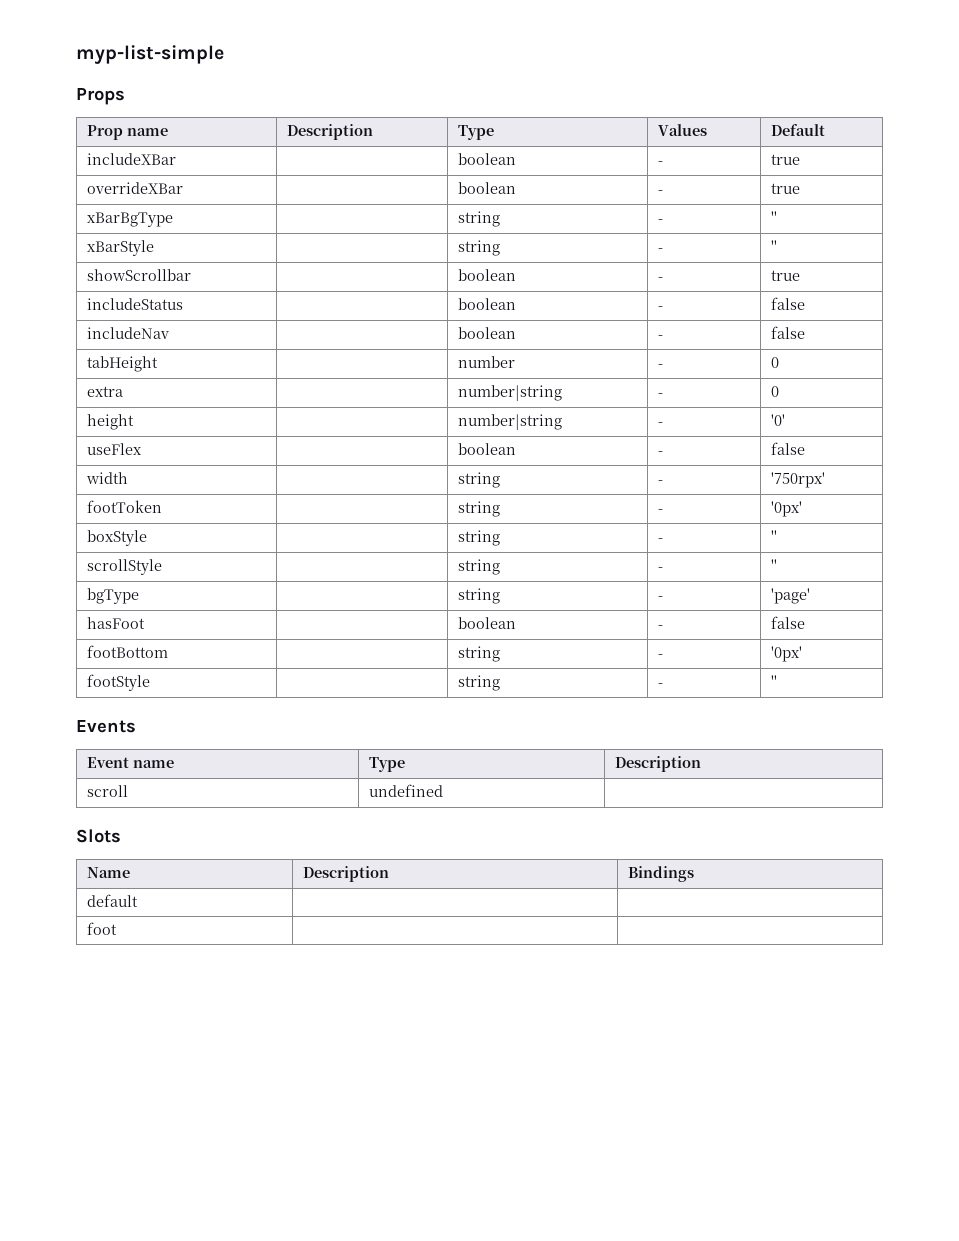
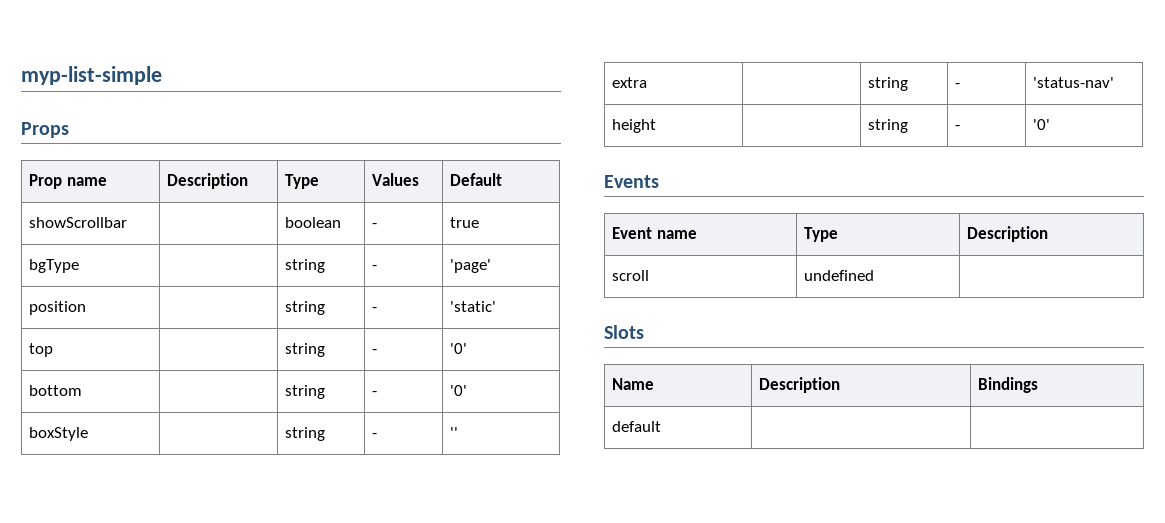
[86,153,176,165] [457,153,516,165] [657,161,663,165] [770,154,800,165] [86,182,183,194] [457,182,516,194] [657,190,663,194] [770,183,800,194] [86,212,173,227] [457,211,500,227] [657,219,663,223] [770,211,777,223] [86,240,154,256] [457,240,500,256] [657,248,663,252] [770,240,777,252] [86,269,191,281] [457,269,516,281] [657,277,663,281] [770,270,800,281] [86,298,183,310] [457,298,516,310] [657,306,663,310] [770,297,805,310] [86,327,169,339] [457,327,516,339] [657,335,663,339] [770,326,805,339] [86,356,158,372] [457,356,515,368] [657,364,663,368] [770,357,779,368] [86,386,123,397] [457,385,562,401] [657,393,663,397] [770,386,779,397] [86,414,134,430] [457,414,562,430] [657,422,663,426] [770,414,785,426] [86,443,142,455] [457,443,516,455] [657,451,663,455] [770,442,805,455] [85,472,128,484] [457,472,500,488] [657,480,663,484] [770,472,825,488] [86,500,162,513] [457,501,500,517] [657,509,663,513] [770,501,802,517] includeXBar | | boolean | - | true // overrideXBar | | boolean | - | true // xBarBgType | | string | - | '' // xBarStyle | | string | - | '' // showScrollbar | | boolean | - | true // includeStatus | | boolean | - | false // includeNav | | boolean | - | false // tabHeight | | number | - | 0 // extra | | number|string | - | 0 // height | | number|string | - | '0' // useFlex | | boolean | - | false // width | | string | - | '750rpx' // footToken | | string | - | '0px' -> [29,217,128,228] [285,217,342,228] [372,223,378,228] [450,217,480,228] [29,259,80,273] [285,259,326,273] [372,265,378,270] [450,259,492,273] [29,301,87,315] [285,301,326,315] [372,307,378,312] [450,301,497,312] [29,343,54,357] [285,343,326,357] [372,349,378,354] [450,343,468,354] [29,385,83,396] [285,385,326,399] [372,391,378,396] [450,385,468,396] showScrollbar | | boolean | - | true // bgType | | string | - | 'page' // position | | string | - | 'static' // top | | string | - | '0' // bottom | | string | - | '0'
[86,559,162,575] [457,559,500,575] [657,567,663,571] [770,559,777,571] [86,588,139,604] [457,588,500,604] [657,596,663,600] [770,588,810,604] [86,617,145,629] [457,617,516,629] [657,625,663,629] [770,616,805,629] [86,645,168,658] [457,646,500,662] [657,654,663,658] [770,646,802,662] [86,674,150,691] [457,675,500,691] [657,683,663,687] [770,675,777,687] scrollStyle | | string | - | '' // bgType | | string | - | 'page' // hasFoot | | boolean | - | false // footBottom | | string | - | '0px' // footStyle | | string | - | '' -> [612,77,648,88] [868,77,909,91] [955,83,961,88] [1033,77,1115,88] [612,119,657,133] [868,119,909,133] [955,125,961,130] [1033,119,1051,130] extra | | string | - | 'status-nav' // height | | string | - | '0'
[86,922,117,935] // foot | | -> (662, 426) none

